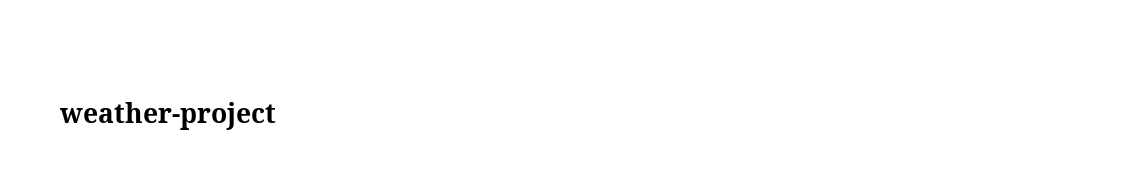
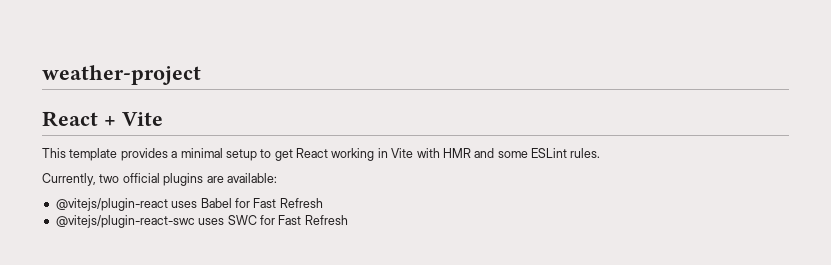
(276, 116) none -> [42,111,163,127] [42,148,601,161] [42,173,277,186] [55,198,323,211] [55,215,348,228] // React + Vite // This template provides a minimal setup to get React working in Vite with HMR and some ESLint rules. // Currently, two official plugins are available: // @vitejs/plugin-react uses Babel for Fast Refresh // @vitejs/plugin-react-swc uses SWC for Fast Refresh

